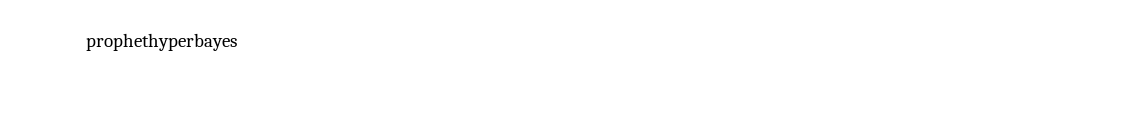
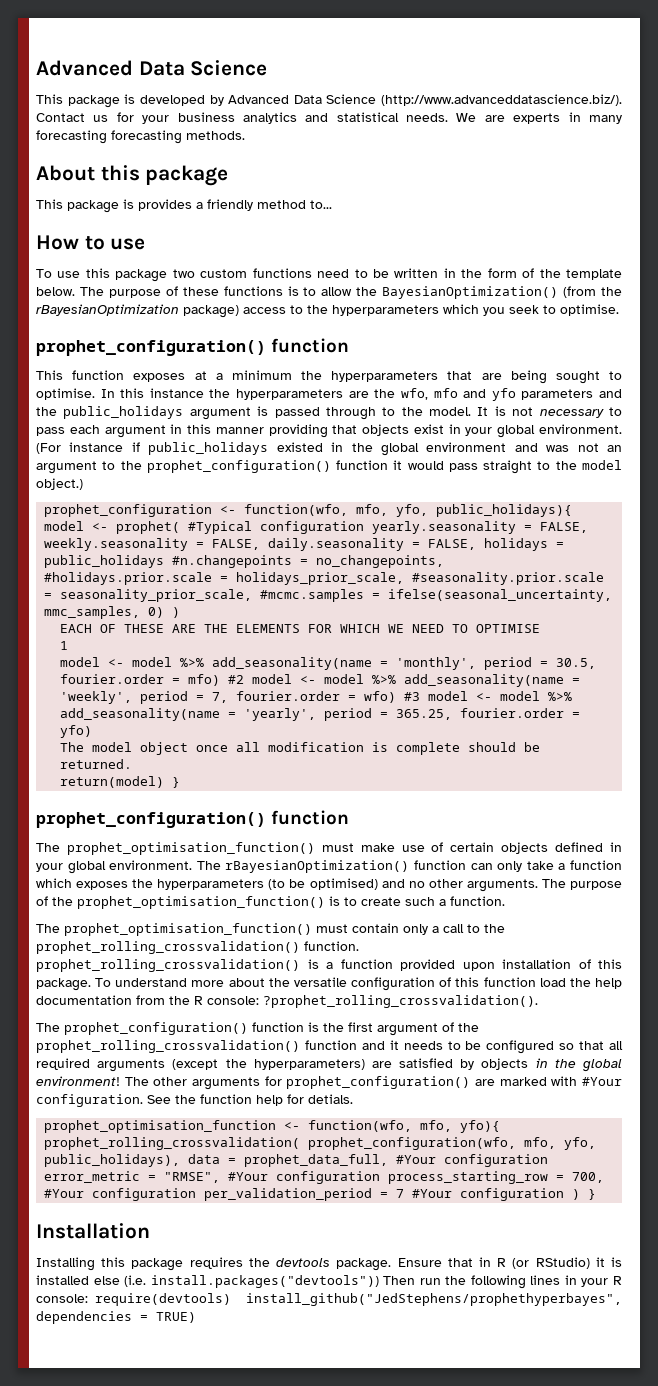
[86,33,237,51] prophethyperbayes -> [36,60,268,76] [36,94,622,108] [36,112,622,124] [36,130,245,144] [36,165,229,186] [36,199,332,213] [36,235,146,250] [36,268,622,282] [36,286,622,299] [36,304,619,318] [36,338,350,356] [36,370,622,384] [36,388,623,401] [36,406,622,420] [36,424,622,438] [36,442,622,456] [36,460,622,474] [36,478,83,490] [44,504,573,517] [44,521,589,534] [44,538,565,551] [44,555,445,568] [44,572,605,585] [44,589,613,602] [44,606,181,619] [60,624,541,633] [60,641,69,650] [60,657,597,670] [60,674,581,687] [60,691,573,704] [60,708,581,721] [60,725,93,738] [60,742,541,755] [60,759,133,769] [60,776,181,788] [36,810,350,828] [36,842,623,855] [36,860,623,874] [36,878,622,892] [36,896,505,909] [36,923,505,936] [36,941,359,954] [36,959,622,972] [36,977,622,991] [36,995,538,1008] [36,1022,479,1036] [36,1040,623,1054] [36,1058,622,1072] [36,1076,622,1090] [36,1094,353,1107] [44,1120,501,1133] [44,1137,597,1150] [44,1154,549,1167] [44,1171,605,1184] [44,1188,597,1201] [36,1223,150,1239] [36,1257,622,1271] [36,1275,622,1289] [36,1293,622,1306] [36,1311,196,1324] Advanced Data Science // This package is developed by Advanced Data Science (http://www.advanceddatascience.biz/). Contact us for your business analytics and statistical needs. We are experts in many forecasting forecasting methods. // About this package // This package is provides a friendly method to... // How to use // To use this package two custom functions need to be written in the form of the template below. The purpose of these functions is to allow the BayesianOptimization() (from the rBayesianOptimization package) access to the hyperparameters which you seek to optimise. // prophet_configuration() function // This function exposes at a minimum the hyperparameters that are being sought to optimise. In this instance the hyperparameters are the wfo, mfo and yfo parameters and the public_holidays argument is passed through to the model. It is not necessary to pass each argument in this manner providing that objects exist in your global environment. (For instance if public_holidays existed in the global environment and was not an argument to the prophet_configuration() function it would pass straight to the model object.) // prophet_configuration <- function(wfo, mfo, yfo, public_holidays){ model <- prophet( #Typical configuration yearly.seasonality = FALSE, weekly.seasonality = FALSE, daily.seasonality = FALSE, holidays = public_holidays #n.changepoints = no_changepoints, #holidays.prior.scale = holidays_prior_scale, #seasonality.prior.scale = seasonality_prior_scale, #mcmc.samples = ifelse(seasonal_uncertainty, mmc_samples, 0) ) // EACH OF THESE ARE THE ELEMENTS FOR WHICH WE NEED TO OPTIMISE // 1 // model <- model %>% add_seasonality(name = 'monthly', period = 30.5, fourier.order = mfo) #2 model <- model %>% add_seasonality(name = 'weekly', period = 7, fourier.order = wfo) #3 model <- model %>% add_seasonality(name = 'yearly', period = 365.25, fourier.order = yfo) // The model object once all modification is complete should be returned. // return(model) } // prophet_configuration() function // The prophet_optimisation_function() must make use of certain objects defined in your global environment. The rBayesianOptimization() function can only take a function which exposes the hyperparameters (to be optimised) and no other arguments. The purpose of the prophet_optimisation_function() is to create such a function. // The prophet_optimisation_function() must contain only a call to the prophet_rolling_crossvalidation() function. prophet_rolling_crossvalidation() is a function provided upon installation of this package. To understand more about the versatile configuration of this function load the help documentation from the R console: ?prophet_rolling_crossvalidation(). // The prophet_configuration() function is the first argument of the prophet_rolling_crossvalidation() function and it needs to be configured so that all required arguments (except the hyperparameters) are satisfied by objects in the global environment! The other arguments for prophet_configuration() are marked with #Your configuration. See the function help for detials. // prophet_optimisation_function <- function(wfo, mfo, yfo){ prophet_rolling_crossvalidation( prophet_configuration(wfo, mfo, yfo, public_holidays), data = prophet_data_full, #Your configuration error_metric = "RMSE", #Your configuration process_starting_row = 700, #Your configuration per_validation_period = 7 #Your configuration ) } // Installation // Installing this package requires the devtools package. Ensure that in R (or RStudio) it is installed else (i.e. install.packages("devtools")) Then run the following lines in your R console: require(devtools) install_github("JedStephens/prophethyperbayes", dependencies = TRUE)

